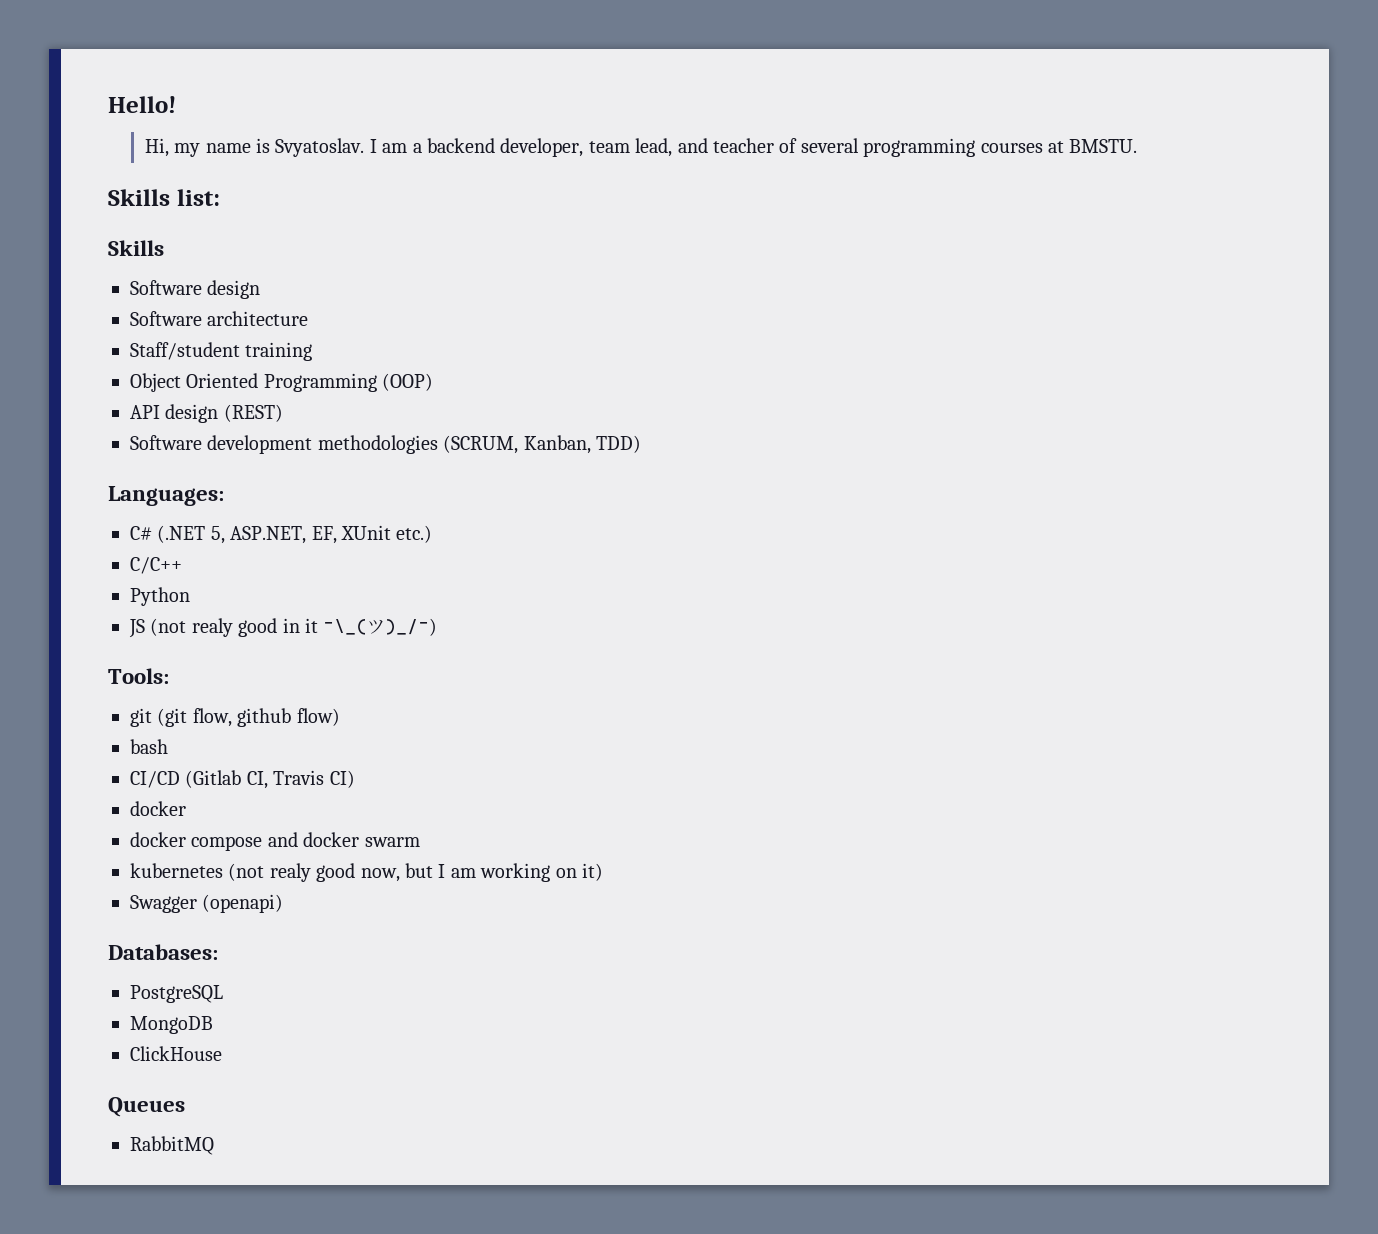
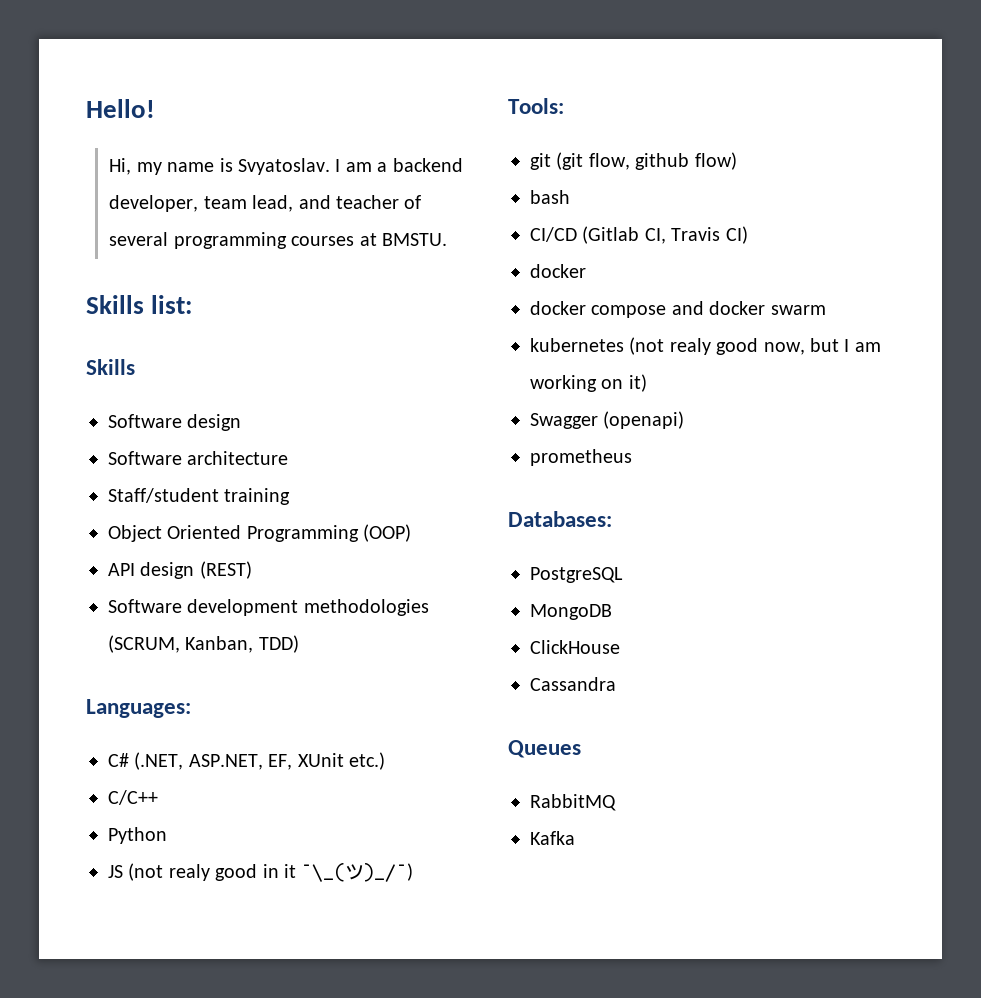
[157,525,225,544] (.NET 5, -> [134,752,184,770] (.NET,
(284, 903) none -> [530,449,632,466] // prometheus
(222, 1053) none -> [530,677,616,691] // Cassandra
(214, 1145) none -> [530,831,575,845] // Kafka

